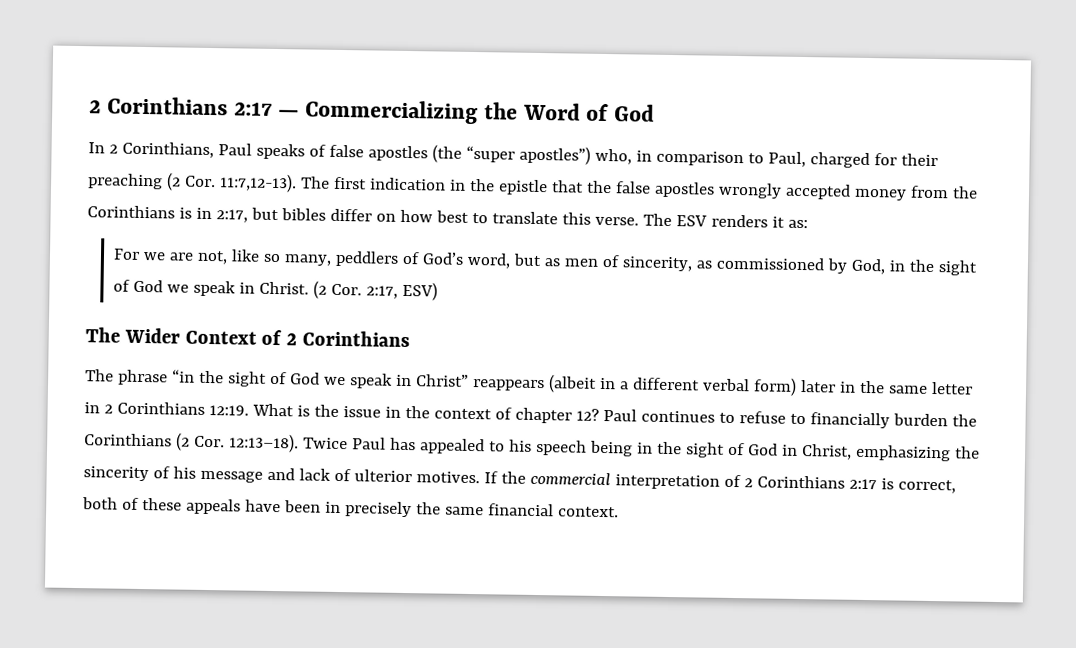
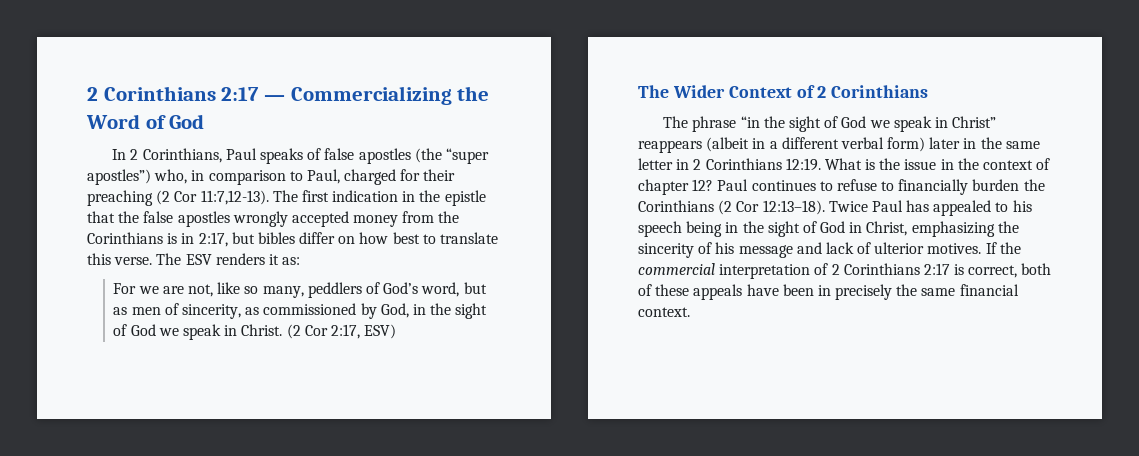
[184,175,216,188] Cor. -> [174,191,198,202] Cor
[331,283,363,296] Cor. -> [304,325,328,336] Cor
[193,435,225,448] Cor. -> [736,201,760,212] Cor

